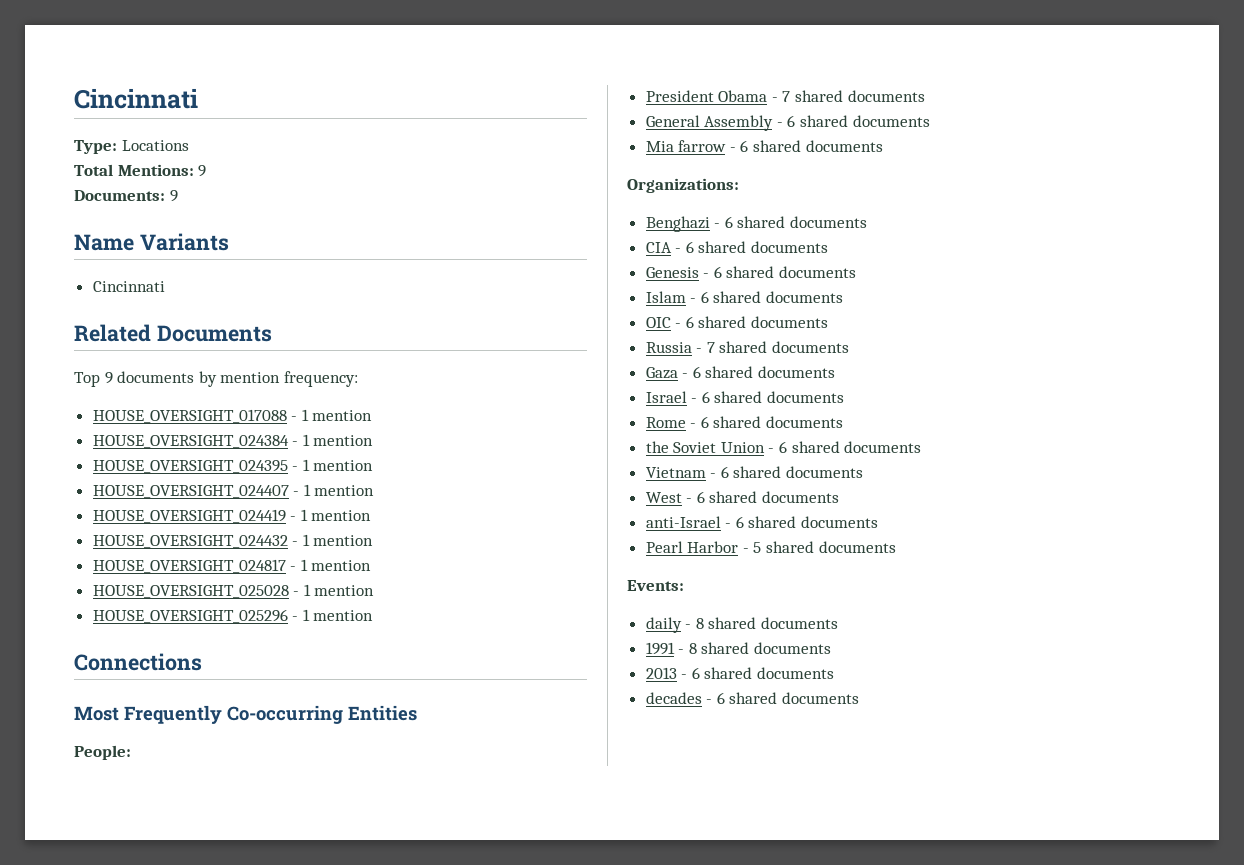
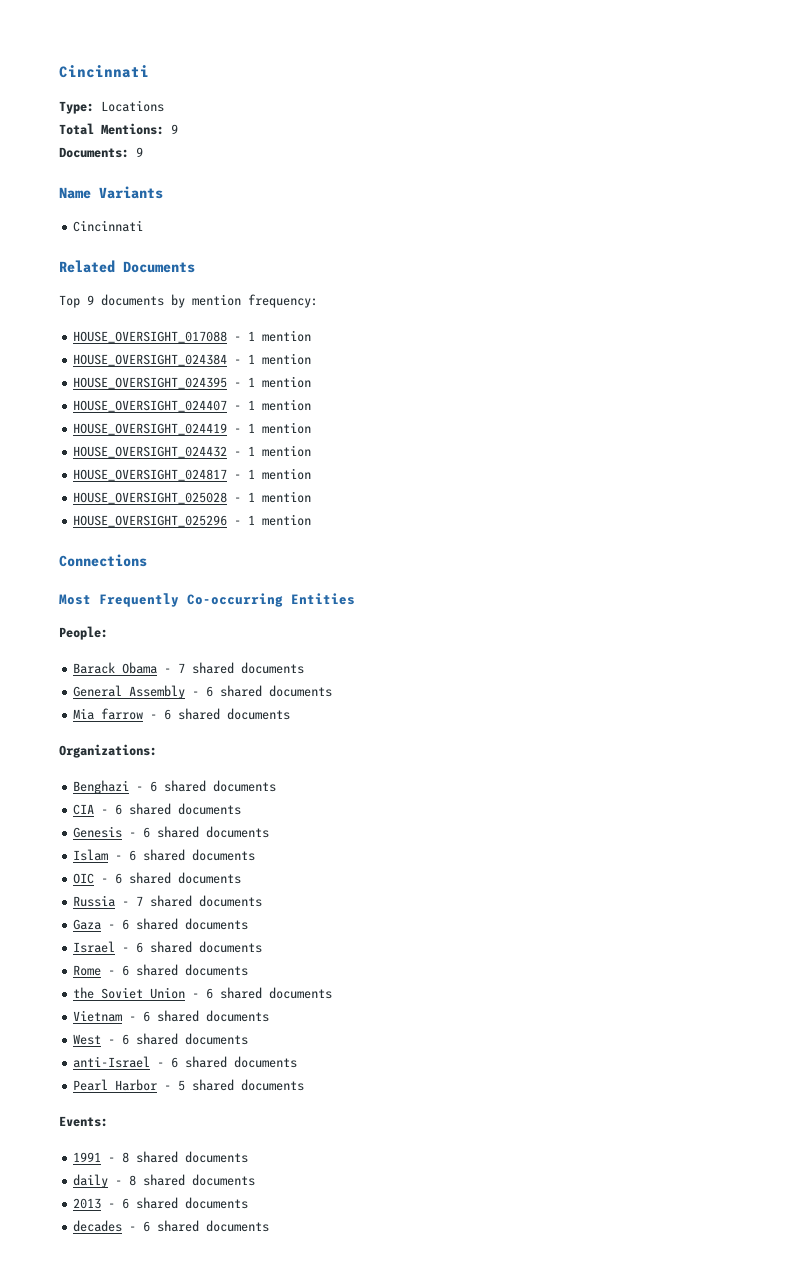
[645,90,714,102] President -> [73,662,116,674] Barack
[645,617,839,633] [645,642,675,655] daily - 8 shared documents // 1991 -> [73,1151,249,1163] [73,1174,109,1188] 1991 - 8 shared documents // daily

